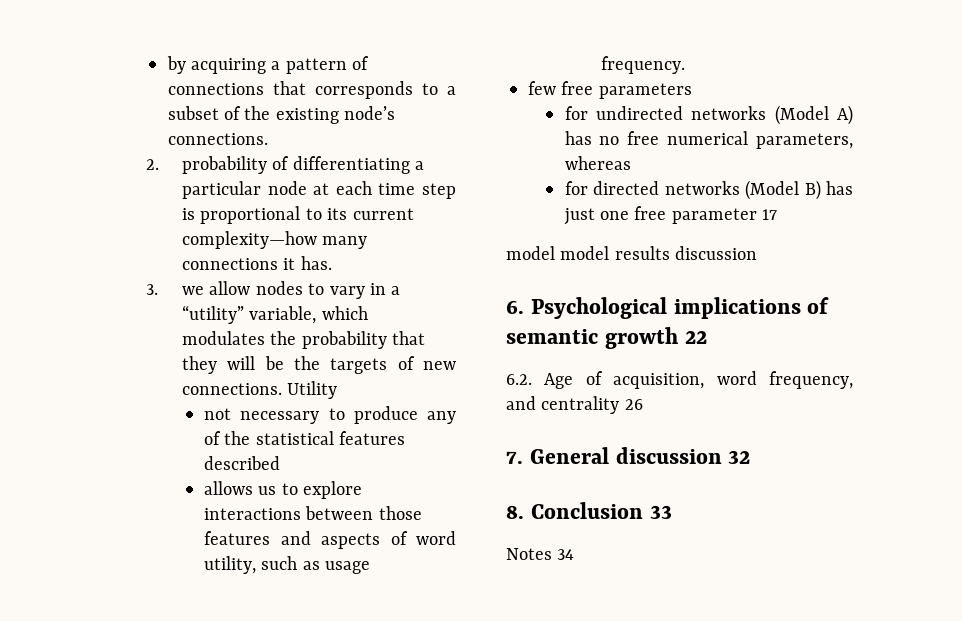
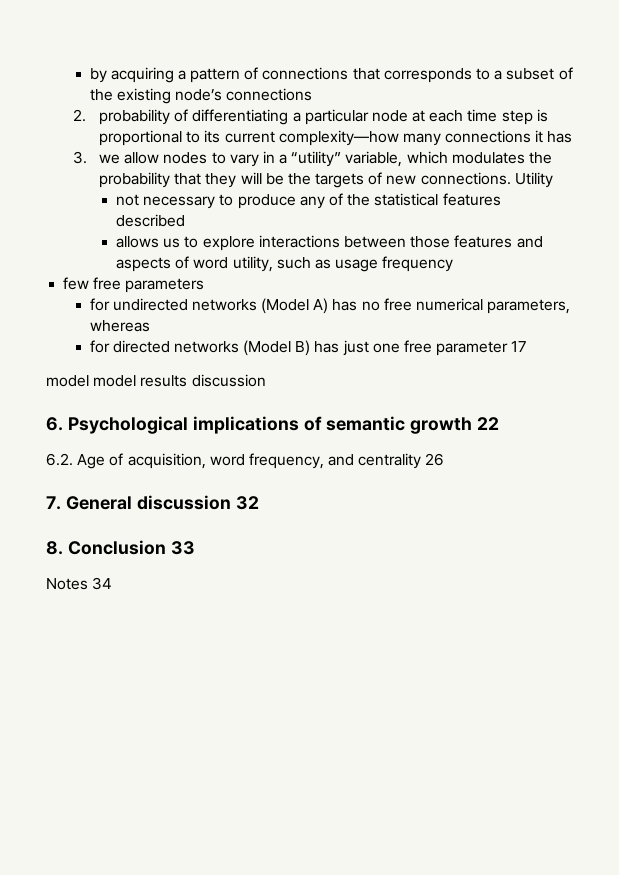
[167,133,268,145] connections. -> [226,88,313,101] connections
[300,256,332,270] has. -> [547,131,573,143] has
[600,56,685,74] frequency. -> [382,256,454,272] frequency

